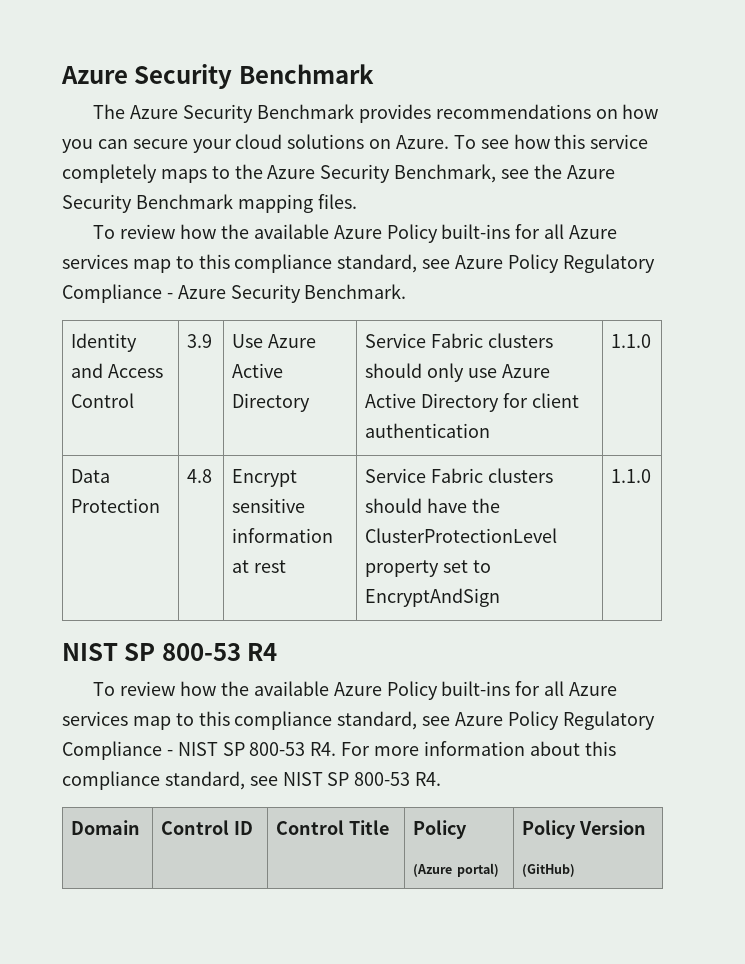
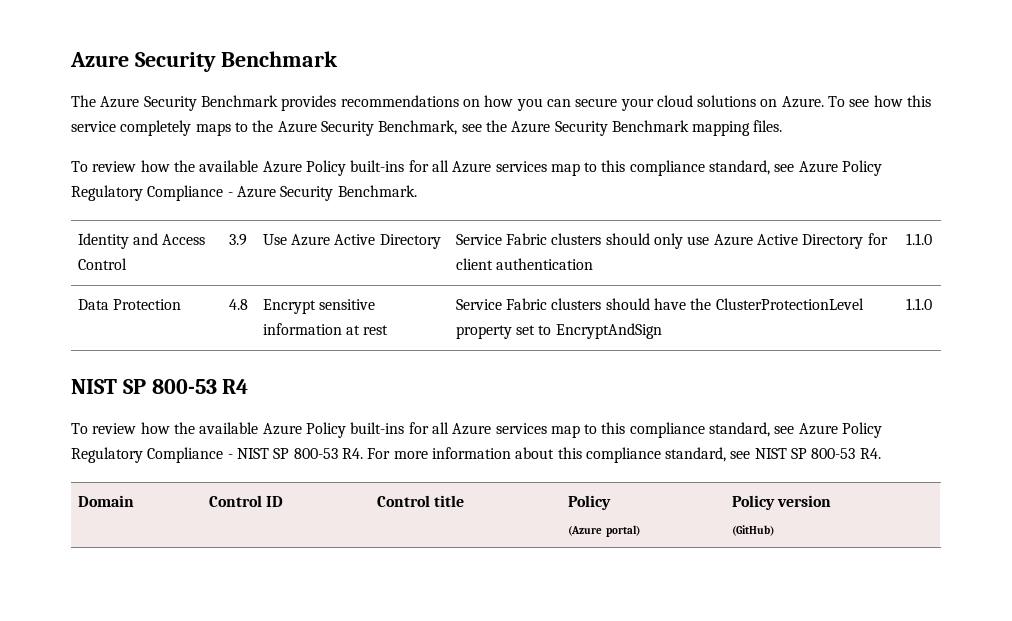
[349,820,390,835] Title -> [434,495,465,507] title
[579,820,647,835] Version -> [777,495,832,507] version

